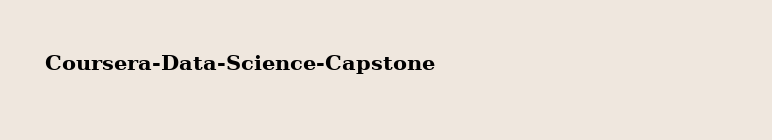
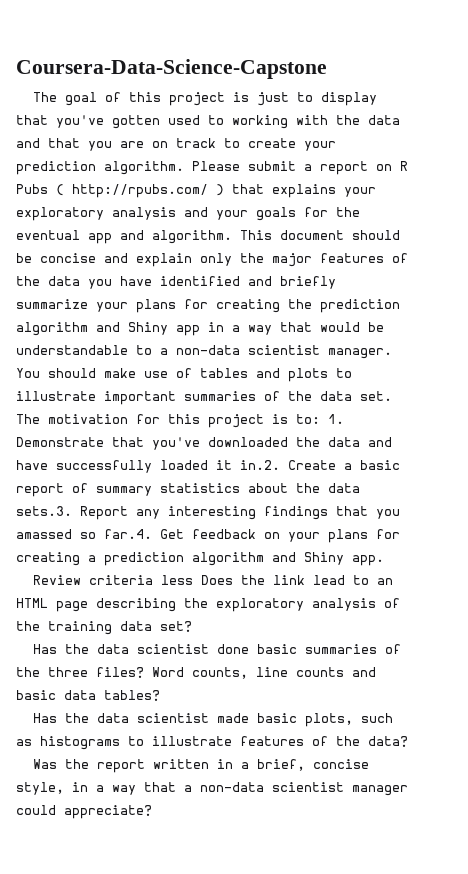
(435, 64) none -> [33,92,378,106] [16,115,400,129] [16,138,336,151] [16,161,408,175] [16,184,376,198] [16,207,360,221] [16,230,400,244] [16,253,408,267] [16,276,336,289] [16,299,400,313] [16,322,384,336] [16,345,392,359] [16,368,352,382] [16,391,392,405] [16,414,344,428] [16,437,392,450] [16,460,400,473] [16,483,360,497] [16,506,400,520] [16,529,400,543] [16,552,384,566] [33,575,394,585] [16,598,400,612] [16,621,192,635] [33,644,402,654] [16,667,376,679] [16,690,160,701] [33,713,394,727] [16,736,408,750] [33,759,370,773] [16,782,408,796] [16,805,152,819] // The goal of this project is just to display that you've gotten used to working with the data and that you are on track to create your prediction algorithm. Please submit a report on R Pubs ( http://rpubs.com/ ) that explains your exploratory analysis and your goals for the eventual app and algorithm. This document should be concise and explain only the major features of the data you have identified and briefly summarize your plans for creating the prediction algorithm and Shiny app in a way that would be understandable to a non-data scientist manager. You should make use of tables and plots to illustrate important summaries of the data set. The motivation for this project is to: 1. Demonstrate that you've downloaded the data and have successfully loaded it in.2. Create a basic report of summary statistics about the data sets.3. Report any interesting findings that you amassed so far.4. Get feedback on your plans for creating a prediction algorithm and Shiny app. // Review criteria less Does the link lead to an HTML page describing the exploratory analysis of the training data set? // Has the data scientist done basic summaries of the three files? Word counts, line counts and basic data tables? // Has the data scientist made basic plots, such as histograms to illustrate features of the data? // Was the report written in a brief, concise style, in a way that a non-data scientist manager could appreciate?

